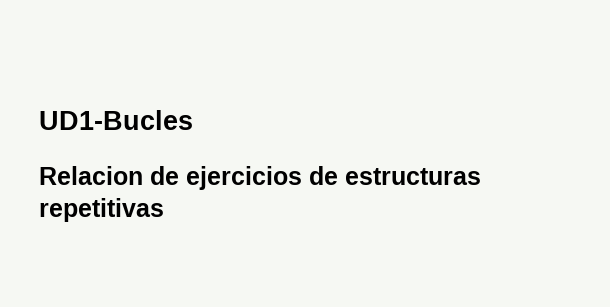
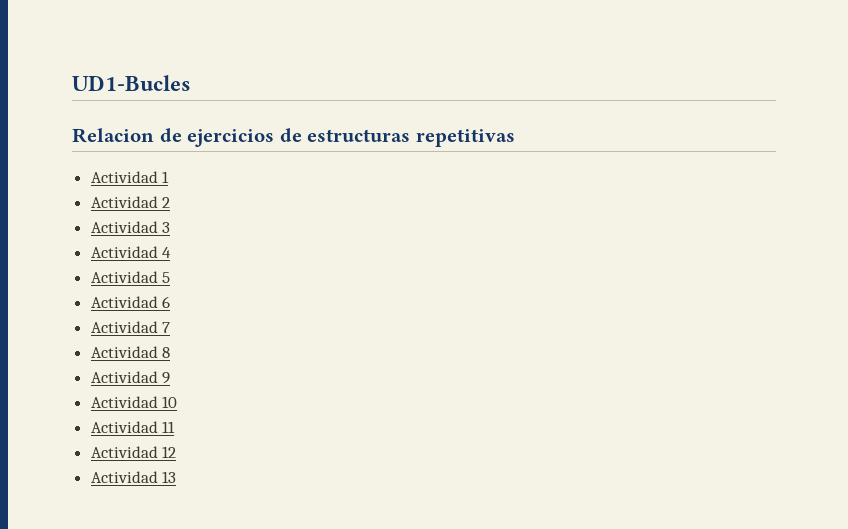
(164, 210) none -> [90,171,170,183] [90,196,171,208] [90,221,171,233] [90,246,172,258] [90,271,171,283] [90,296,171,308] [90,321,171,333] [90,346,171,358] [90,371,171,384] [90,396,178,408] [90,421,176,433] [90,446,177,458] [90,471,177,483] // Actividad 1 // Actividad 2 // Actividad 3 // Actividad 4 // Actividad 5 // Actividad 6 // Actividad 7 // Actividad 8 // Actividad 9 // Actividad 10 // Actividad 11 // Actividad 12 // Actividad 13

